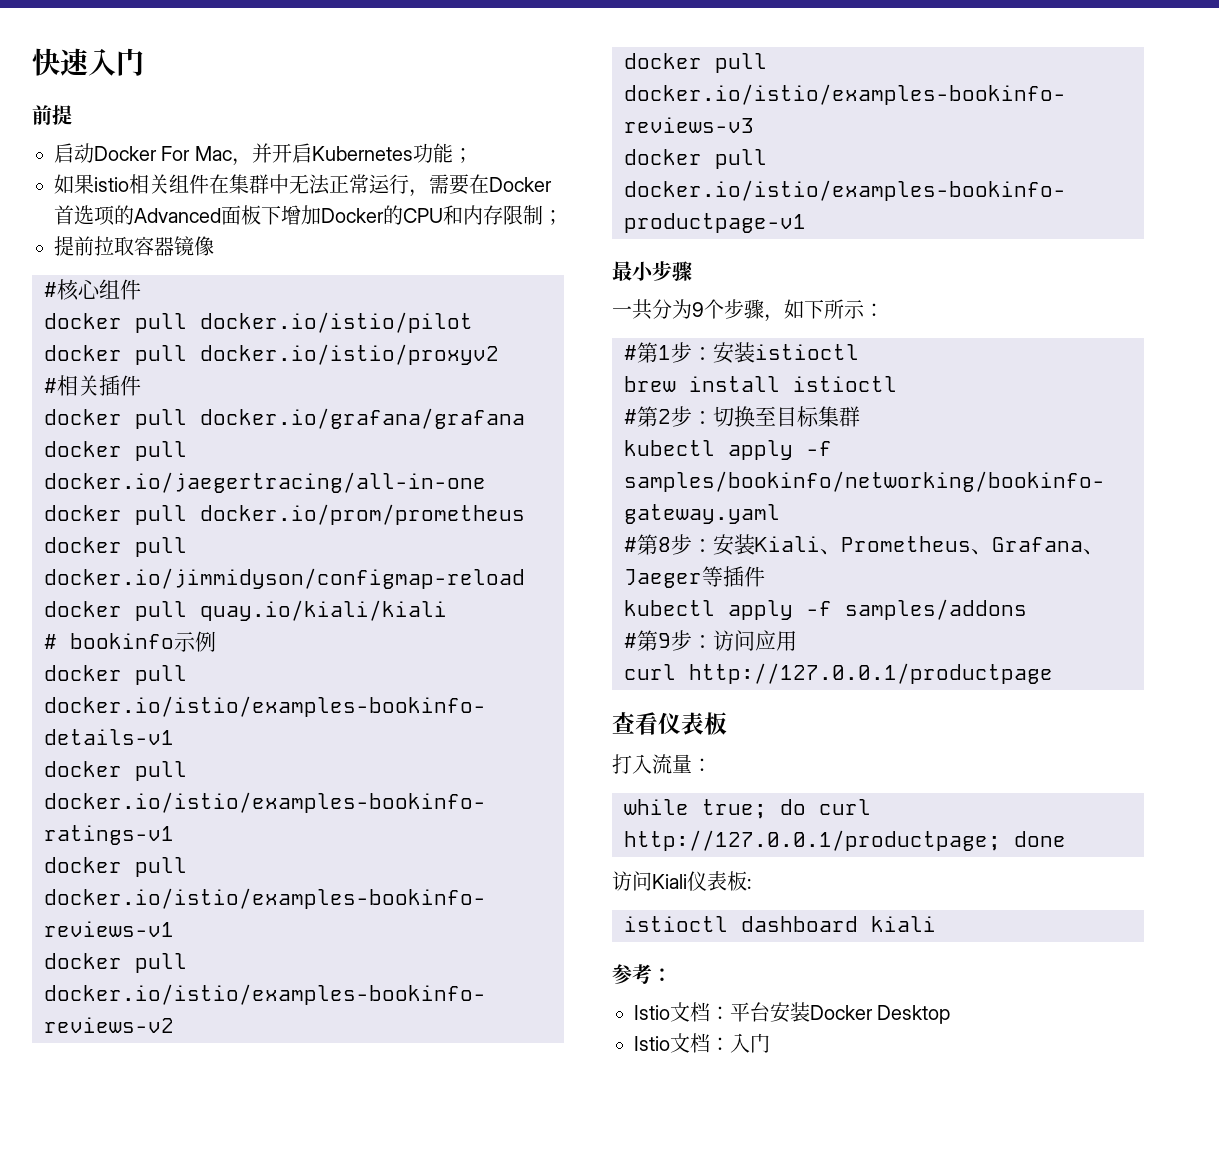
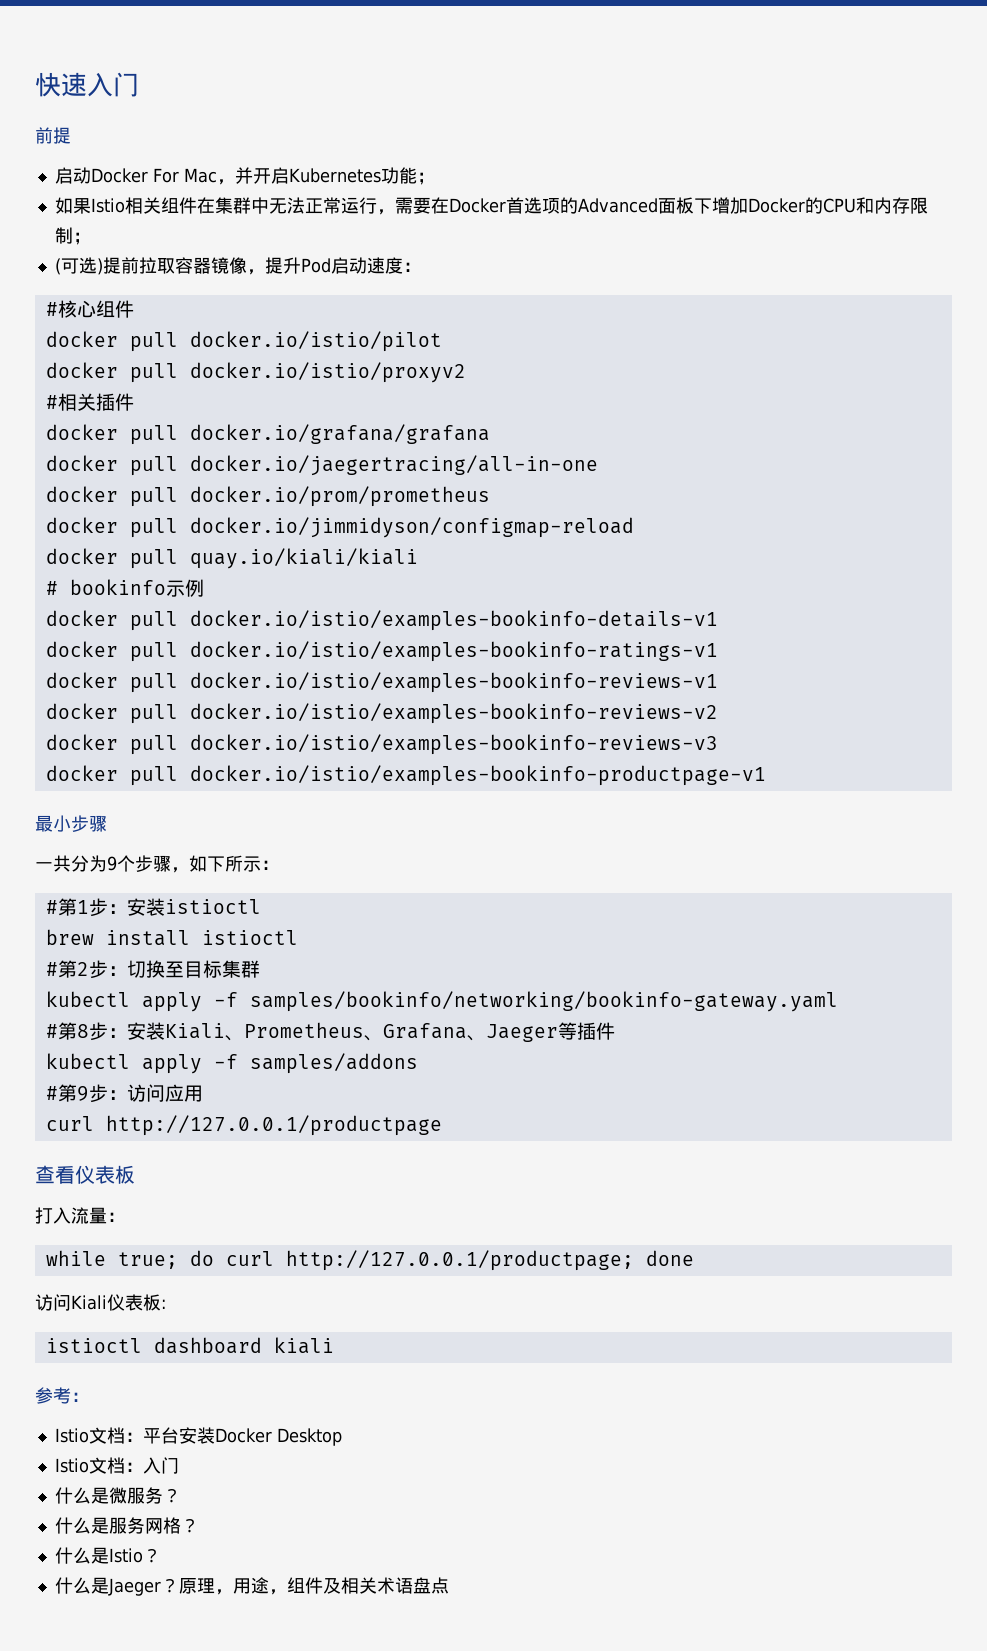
[94,177,129,192] istio -> [90,198,125,213] Istio
(563, 217) none -> [54,257,103,275] (可选)
(214, 246) none -> [246,257,421,275] ，提升Pod启动速度：
(770, 1043) none -> [54,1487,181,1504] [54,1517,199,1534] [54,1547,161,1564] [54,1577,449,1596] // 什么是微服务？ // 什么是服务网格？ // 什么是Istio？ // 什么是Jaeger？原理，用途，组件及相关术语盘点

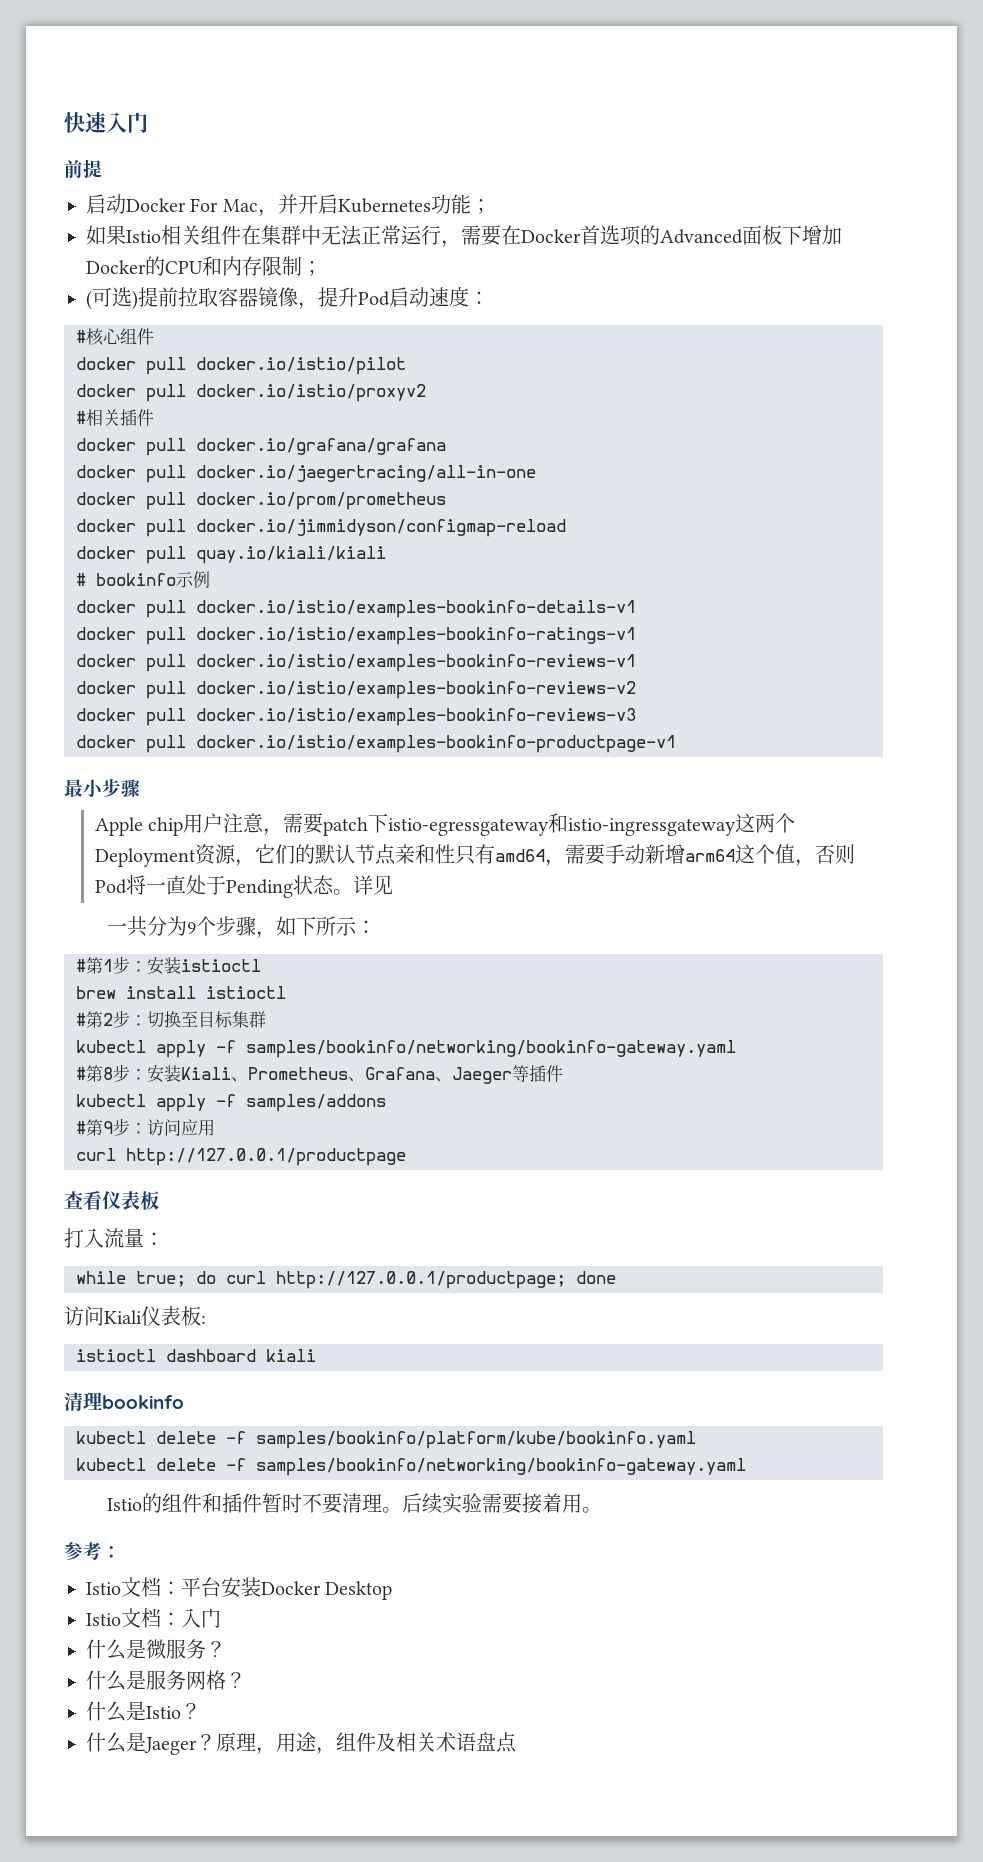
(107, 823) none -> [94,813,796,836] [94,844,855,867] [94,875,393,898] // Apple chip用户注意，需要patch下istio-egressgateway和istio-ingressgateway这两个Deployment资源，它们的默认节点亲和性只有amd64，需要手动新增arm64这个值，否则Pod将一直处于Pending状态。详见
(334, 1345) none -> [64,1392,184,1411] [76,1431,696,1449] [76,1458,746,1476] [107,1493,603,1514] // 清理bookinfo // kubectl delete -f samples/bookinfo/platform/kube/bookinfo.yaml // kubectl delete -f samples/bookinfo/networking/bookinfo-gateway.yaml // Istio的组件和插件暂时不要清理。后续实验需要接着用。

